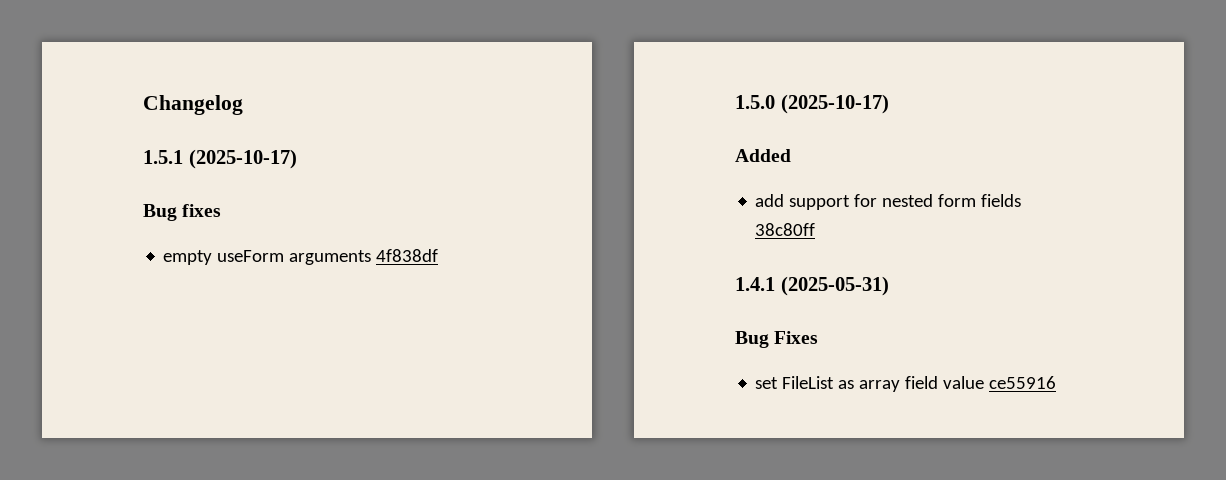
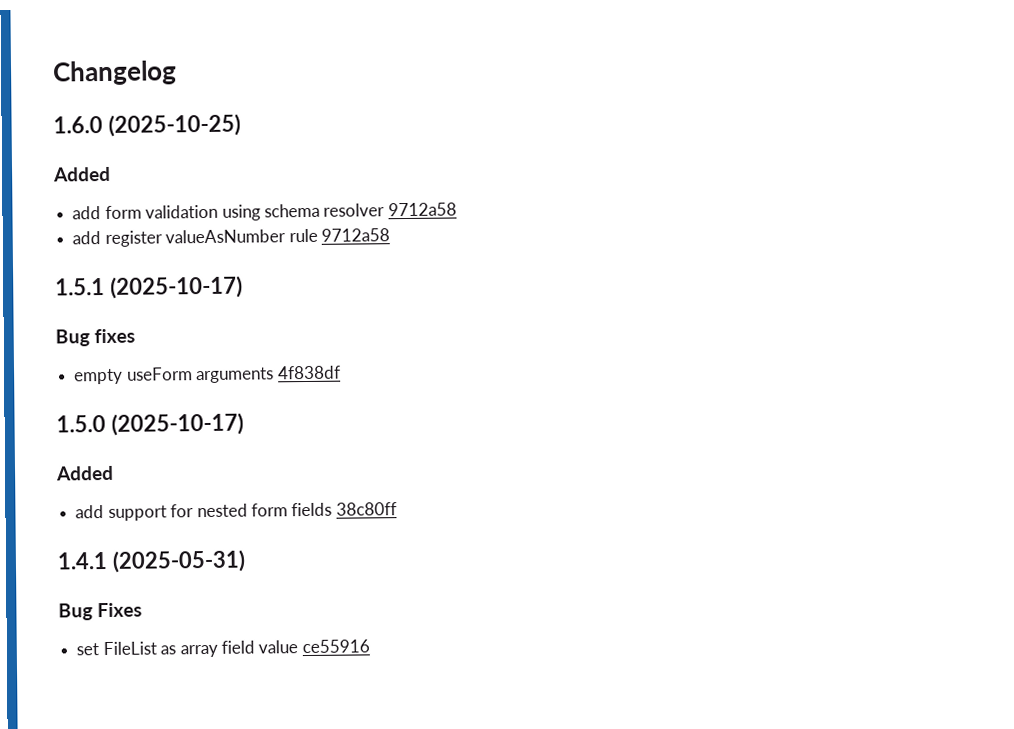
(243, 105) none -> [53,113,241,137] [53,166,111,182] [72,202,457,221] [72,228,390,247] // 1.6.0 (2025-10-25) // Added // add form validation using schema resolver 9712a58 // add register valueAsNumber rule 9712a58

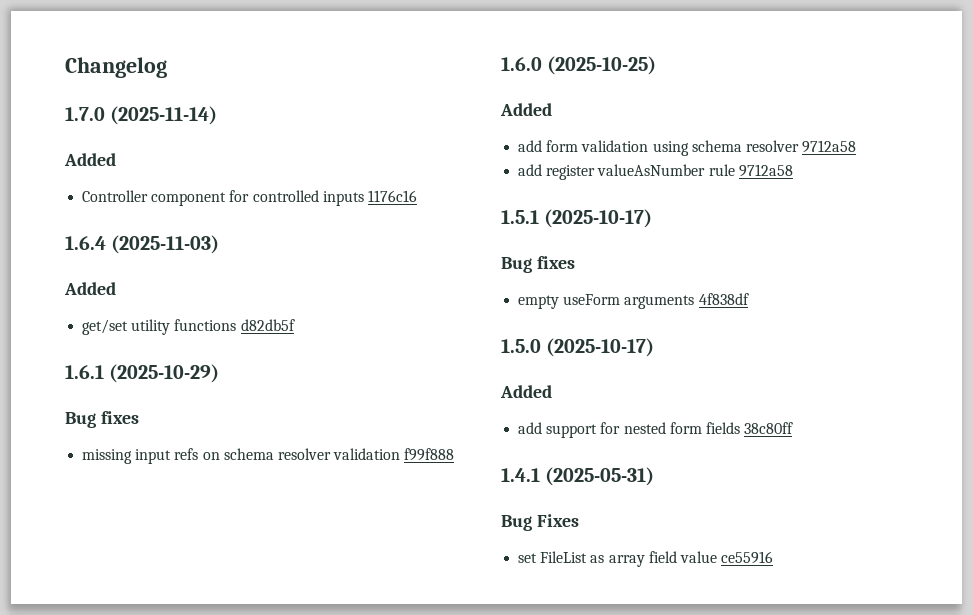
(177, 73) none -> [65,106,218,125] [64,153,116,166] [82,190,417,206] [65,235,220,254] [64,282,116,295] [82,319,295,335] [65,364,220,383] [65,411,139,428] [82,448,455,464] // 1.7.0 (2025-11-14) // Added // Controller component for controlled inputs 1176c16 // 1.6.4 (2025-11-03) // Added // get/set utility functions d82db5f // 1.6.1 (2025-10-29) // Bug fixes // missing input refs on schema resolver validation f99f888

